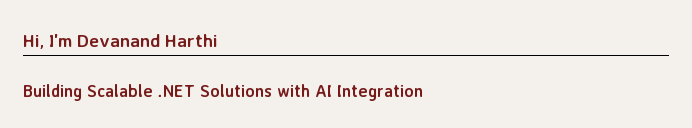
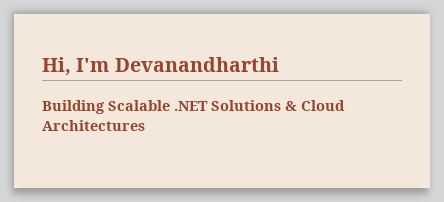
[77,34,217,47] Devanand Harthi -> [114,57,279,72] Devanandharthi
[277,84,423,101] with AI Integration -> [285,100,345,111] [42,120,145,131] & Cloud Architectures

